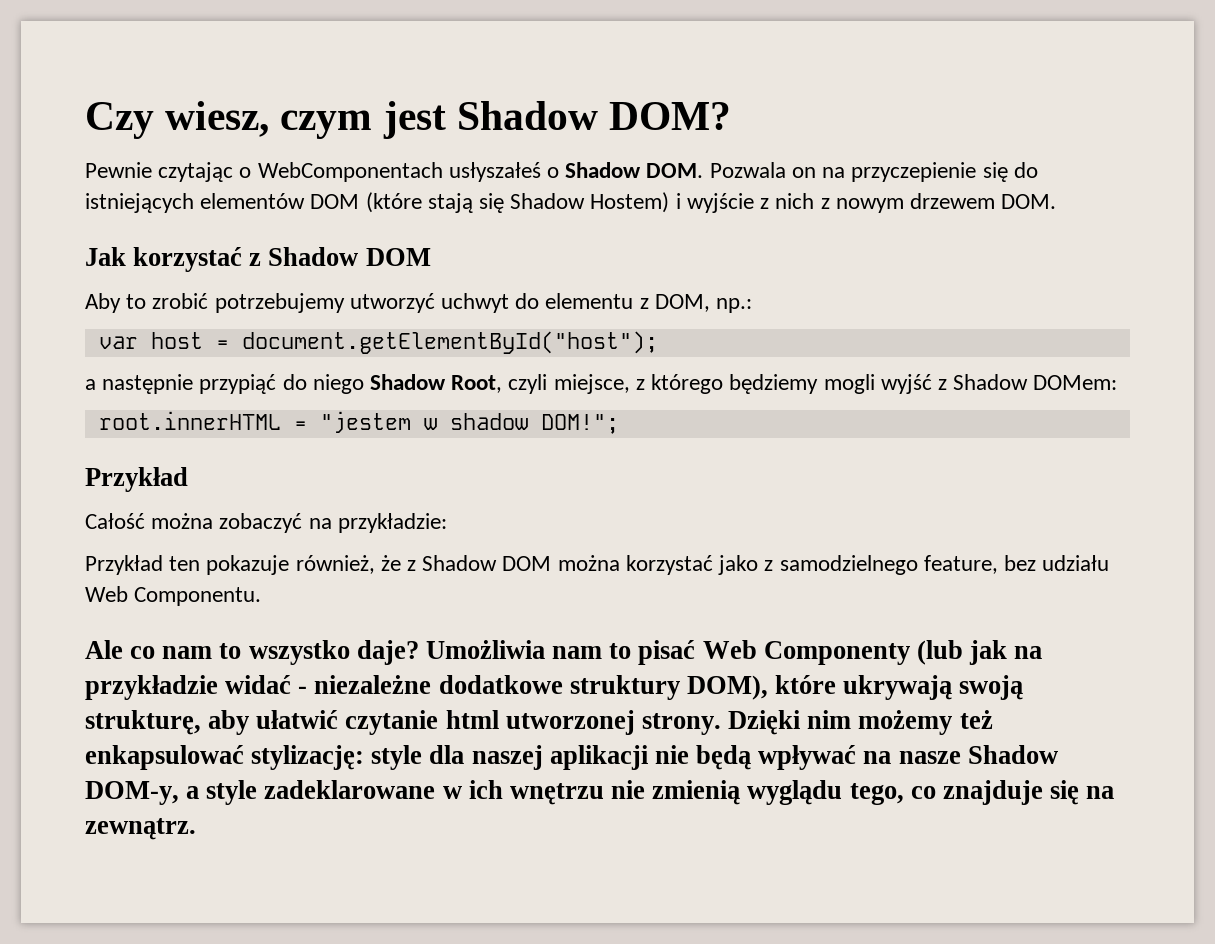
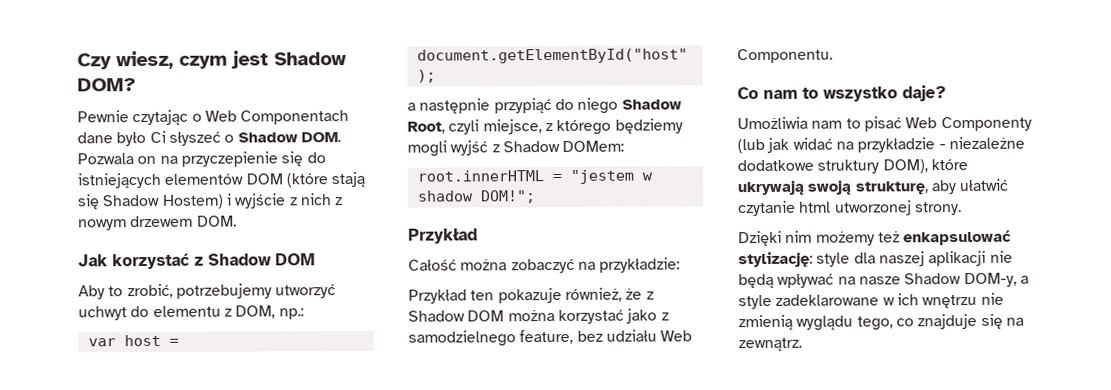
[257,162,541,182] WebComponentach usłyszałeś -> [204,110,350,125] [77,130,221,147] Web Componentach dane było Ci słyszeć
[152,293,209,309] zrobić -> [126,283,173,299] zrobić,
[85,640,156,659] Ale co -> [737,87,759,100] Co
(419, 652) none -> (946, 93) //
(1008, 652) none -> [792,137,833,150] widać
[225,675,292,694] widać -> (936, 145) none
(721, 724) none -> (962, 209) //

